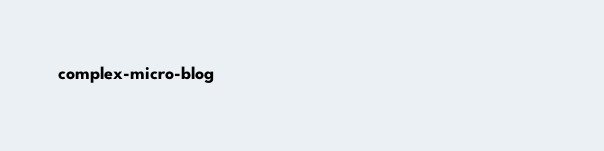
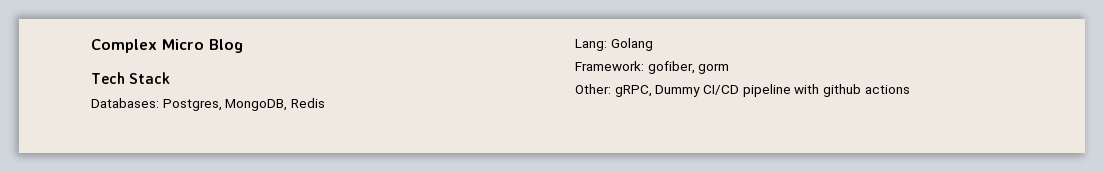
[58,66,214,83] complex-micro-blog -> [91,39,243,53] [91,72,171,84] [91,98,325,111] [575,38,653,51] [575,61,730,74] [575,84,910,97] Complex Micro Blog // Tech Stack // Databases: Postgres, MongoDB, Redis // Lang: Golang // Framework: gofiber, gorm // Other: gRPC, Dummy CI/CD pipeline with github actions

